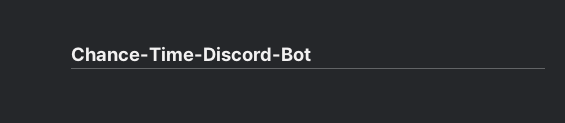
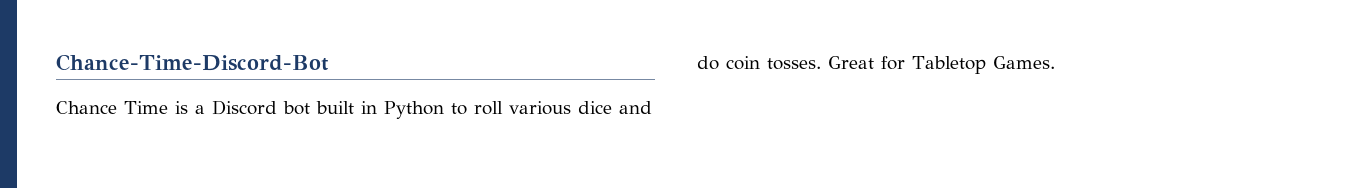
(311, 54) none -> [56,100,652,119] [697,56,1055,74] // Chance Time is a Discord bot built in Python to roll various dice and do coin tosses. Great for Tabletop Games.

